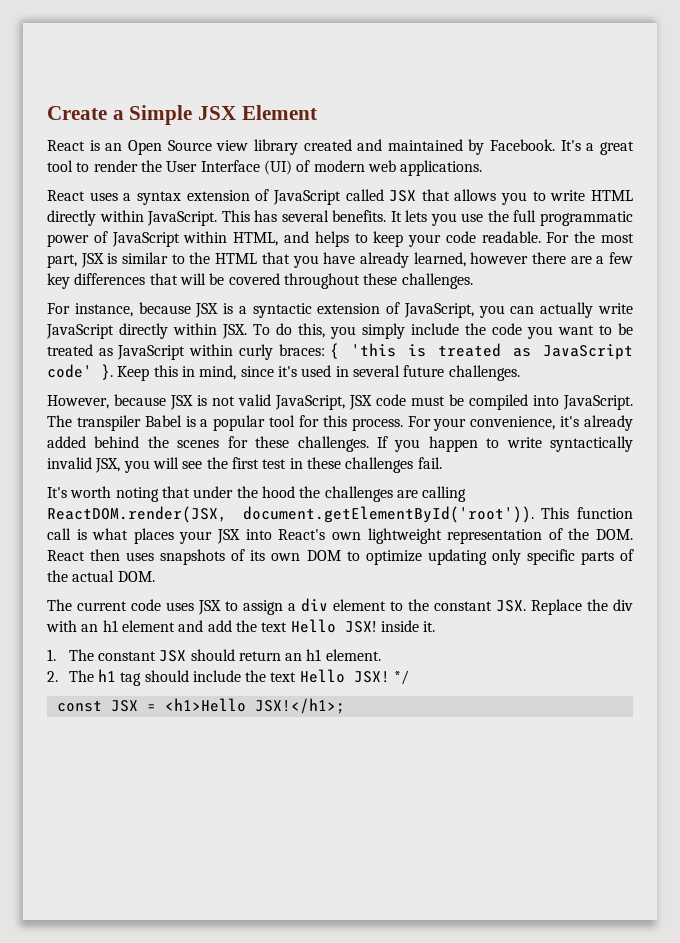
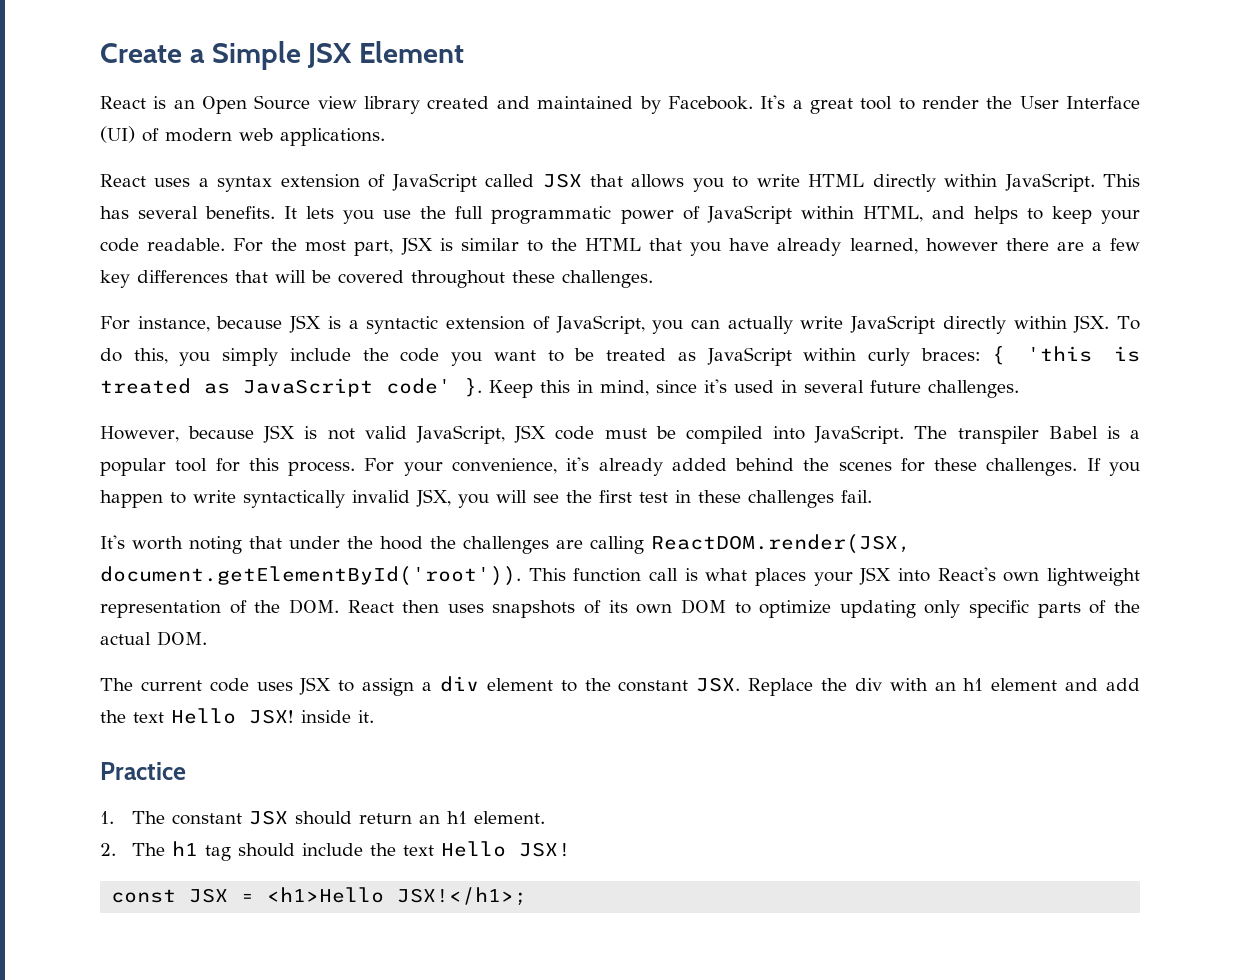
(436, 626) none -> [100,762,186,780] // Practice
[394,670,410,685] */ -> (572, 849) none

